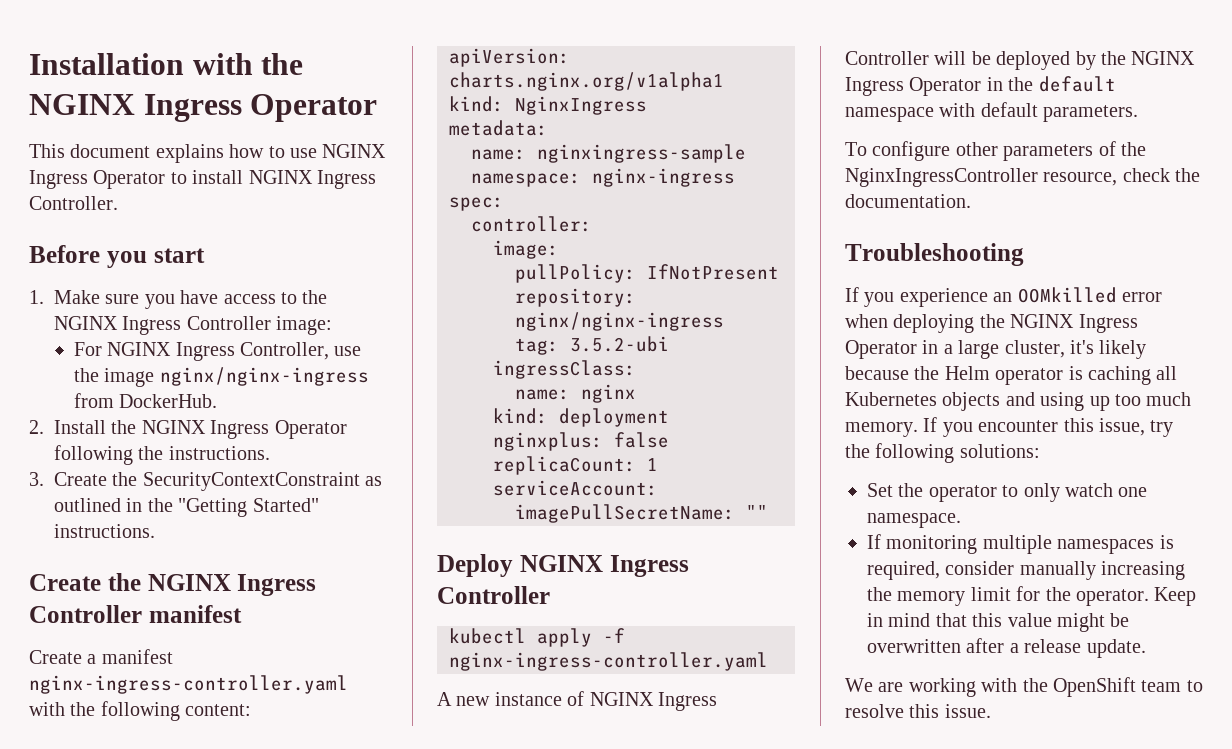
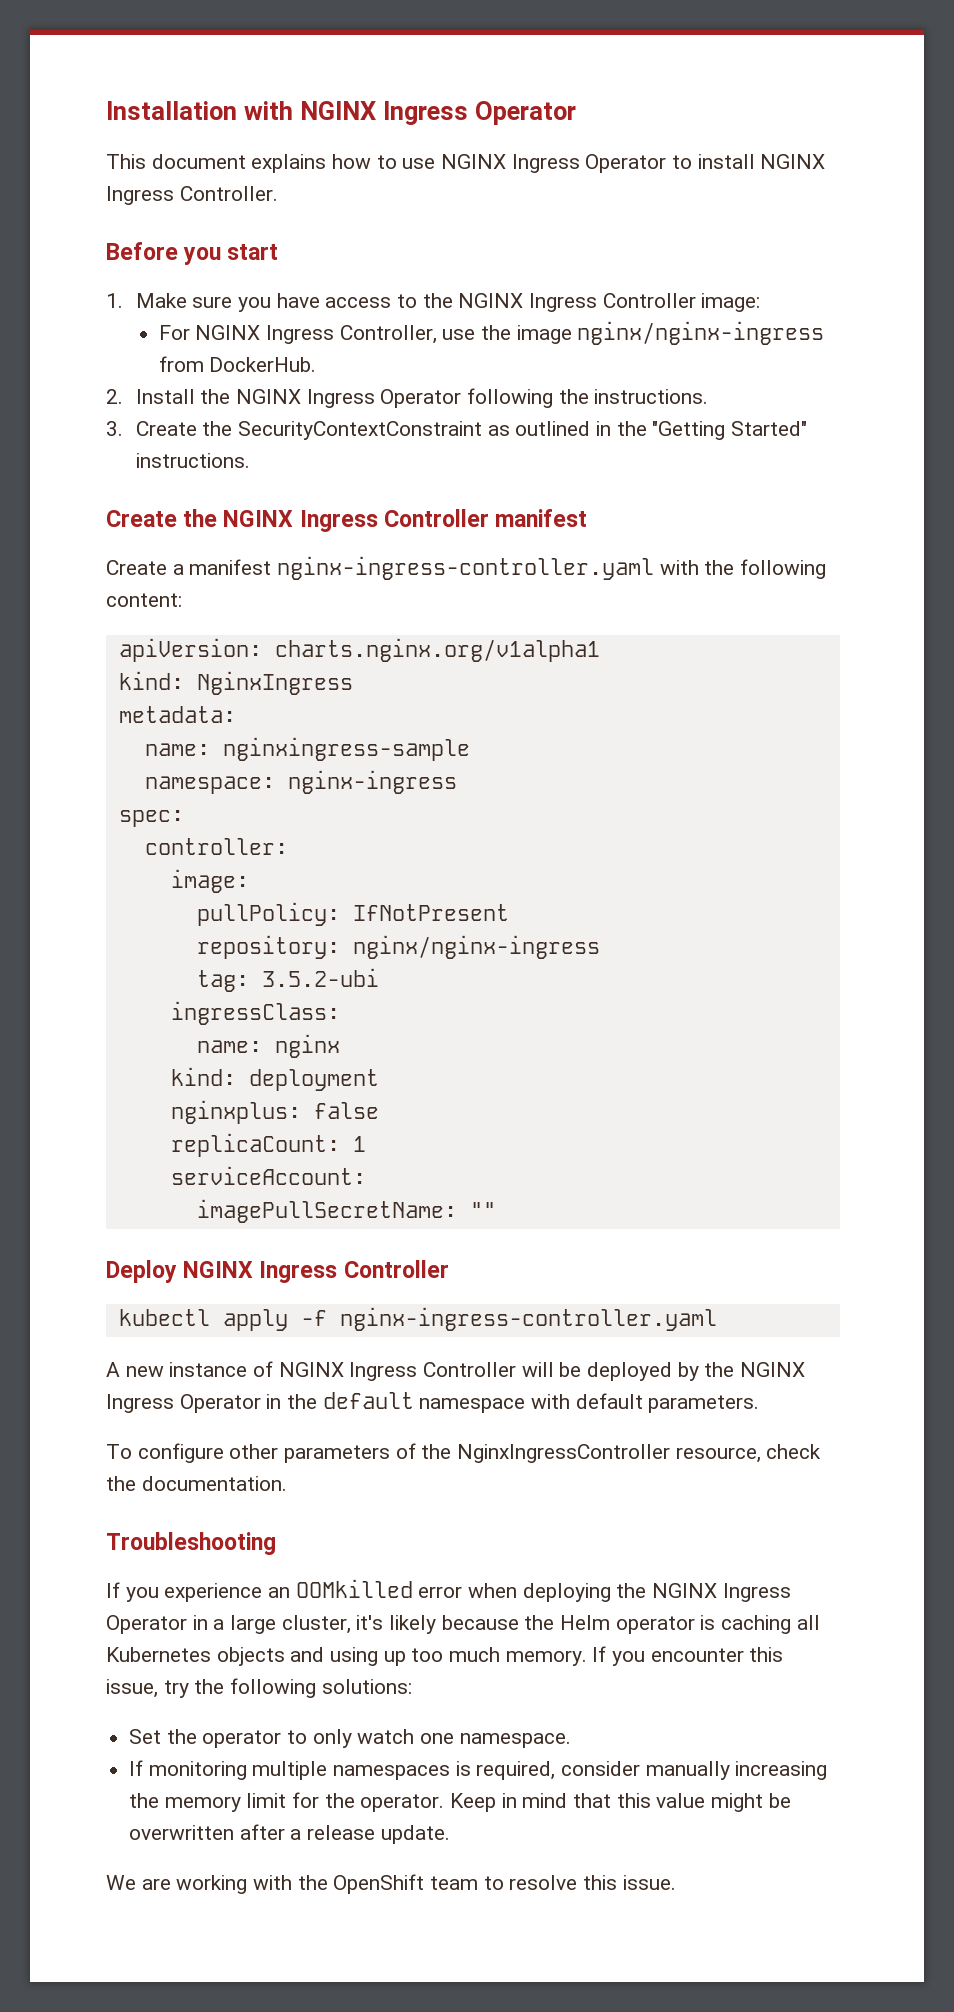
[261,53,304,75] the -> (293, 110) none

